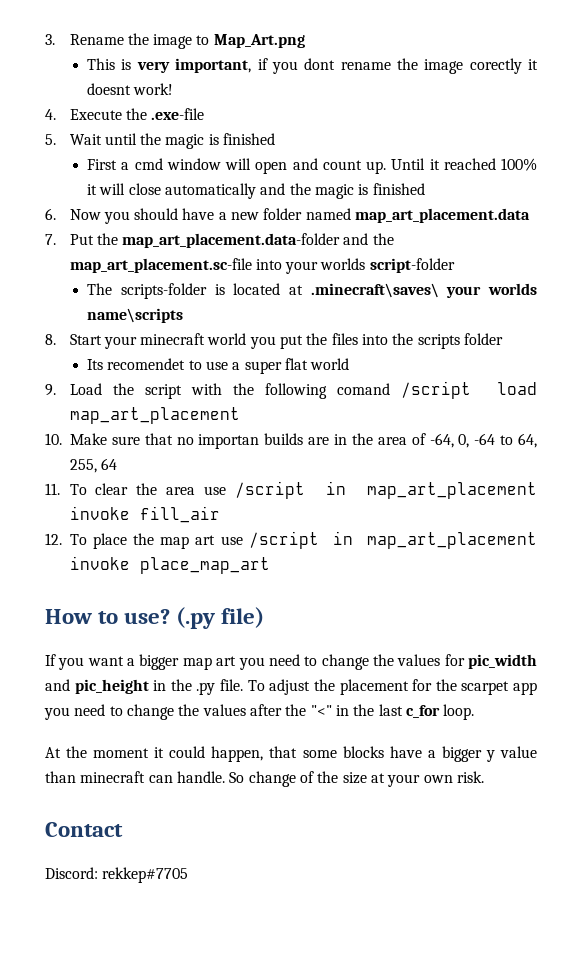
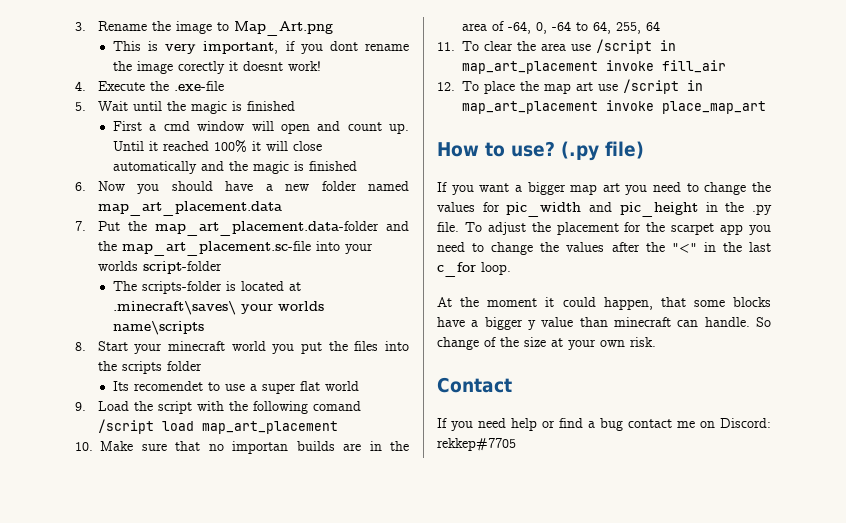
(123, 829) none -> [437,418,715,431] If you need help or find a bug contact me on

